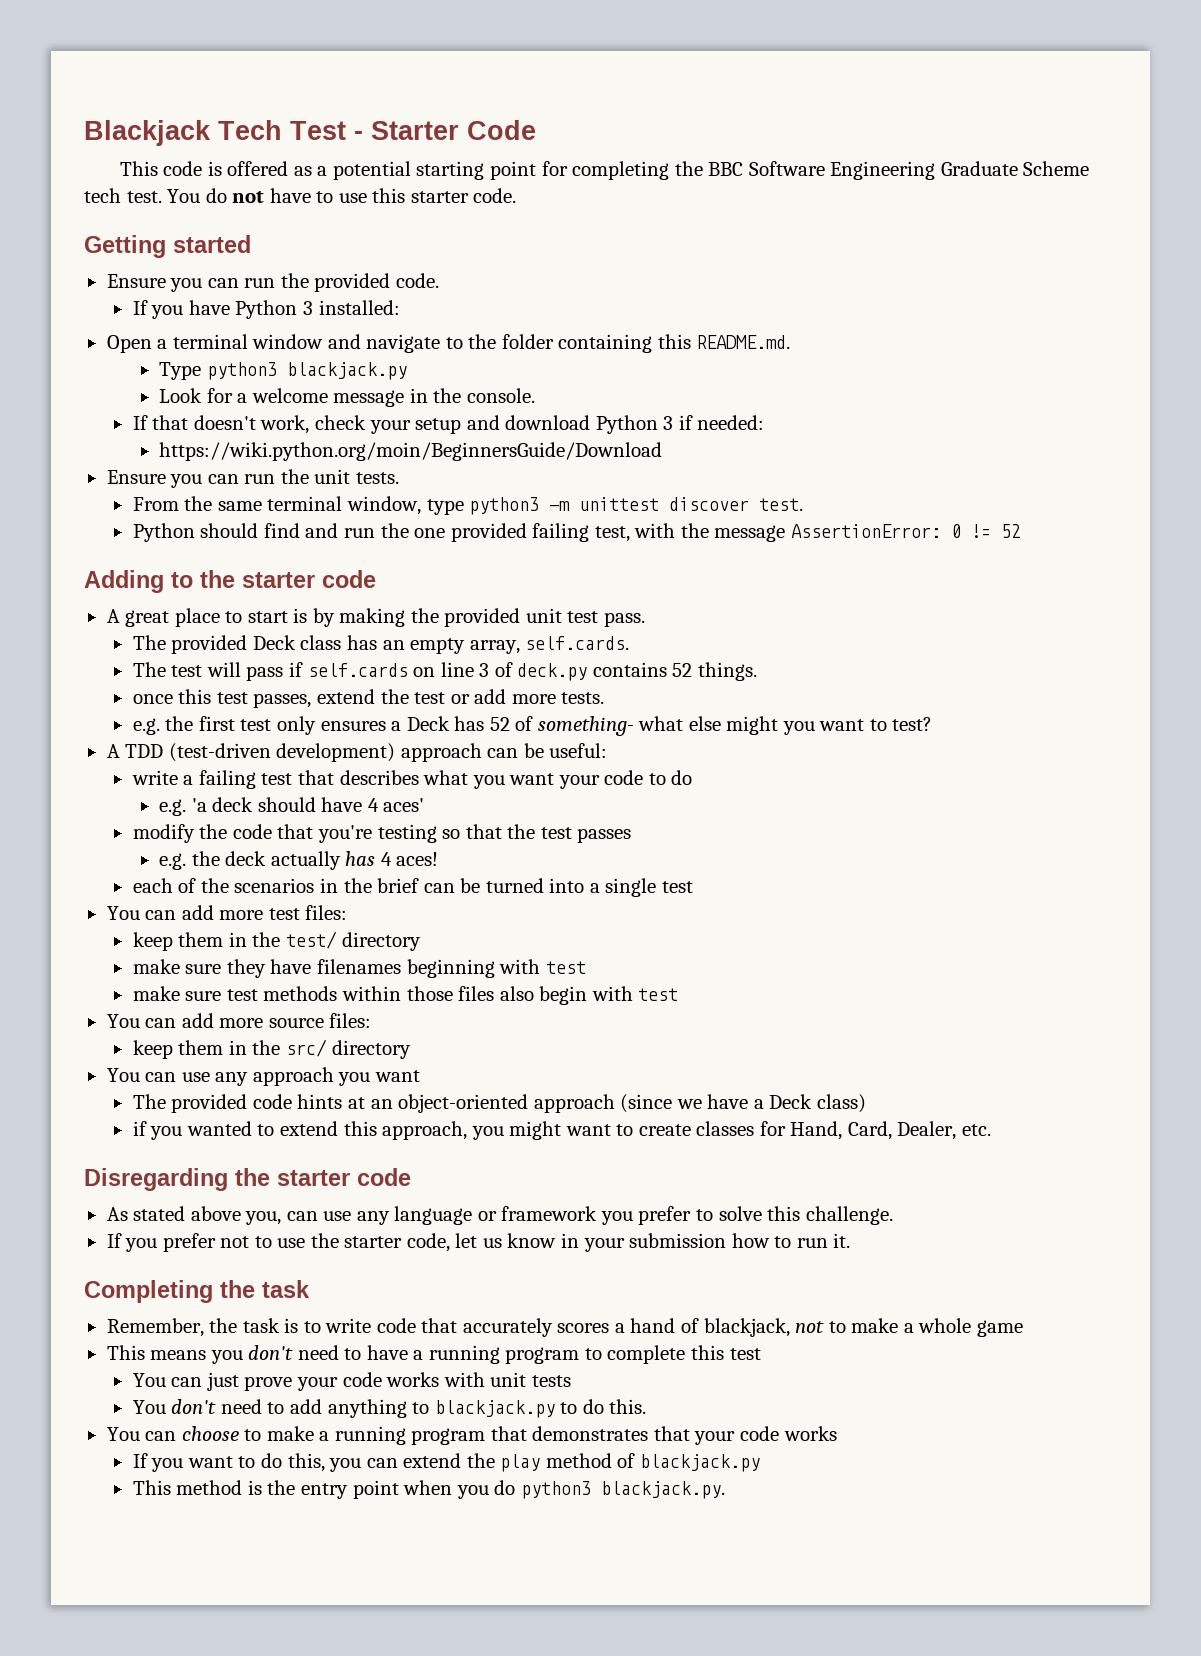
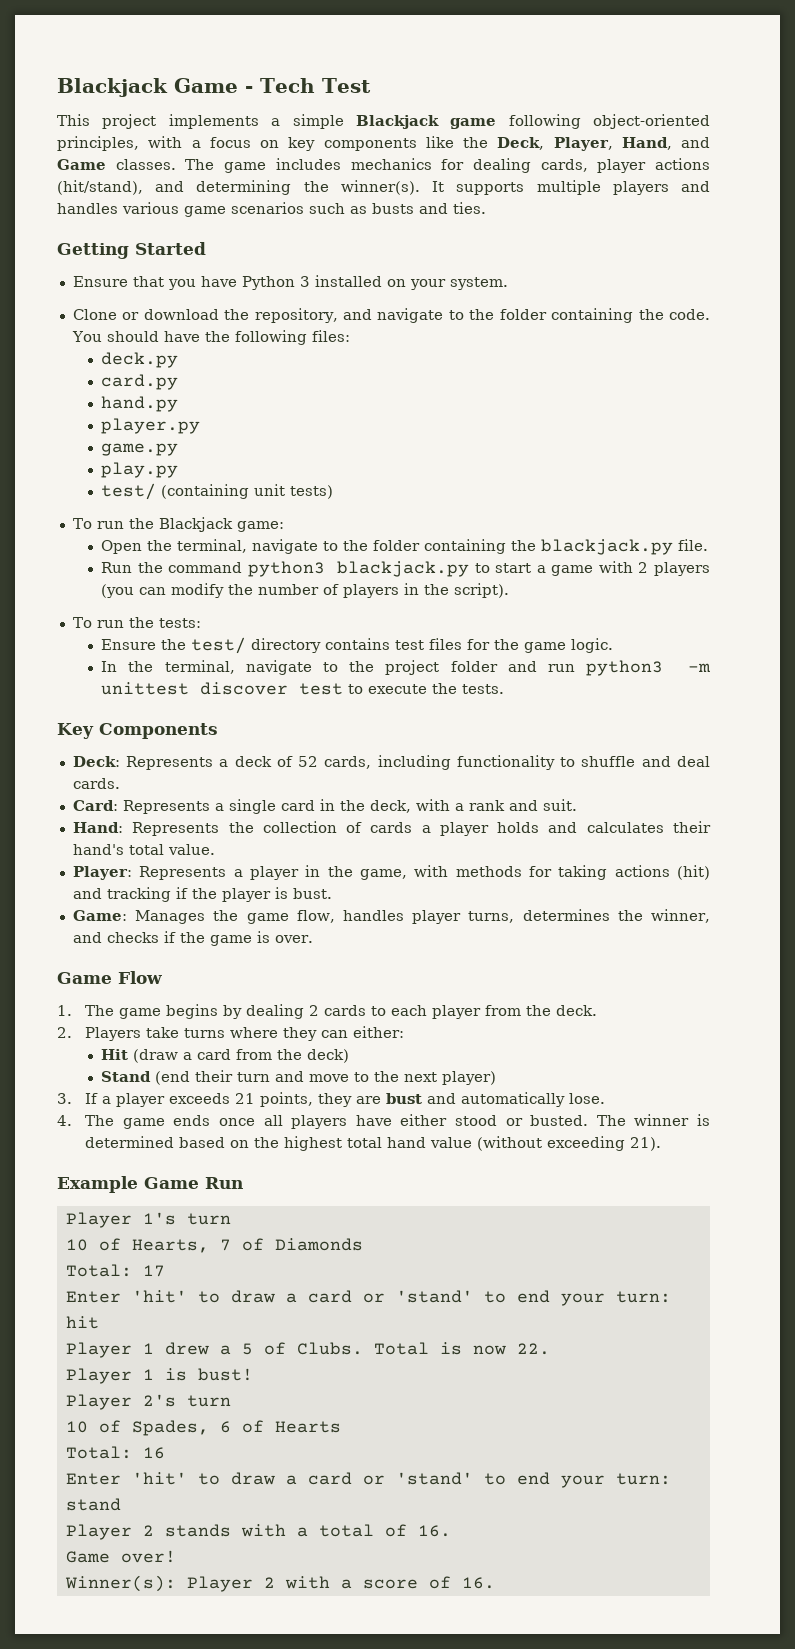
[84,120,211,146] Blackjack -> [57,78,253,97] Blackjack Game -
[354,120,536,140] [119,161,1090,180] [84,188,517,203] - Starter Code // This code is offered as a potential starting point for completing the BBC Software Engineering Graduate Scheme tech test. You do not have to use this starter code. -> [57,114,710,129] [57,136,710,151] [57,158,710,173] [57,180,710,195] [57,202,486,217] // This project implements a simple Blackjack game following object-oriented principles, with a focus on key components like the Deck, Player, Hand, and Game classes. The game includes mechanics for dealing cards, player actions (hit/stand), and determining the winner(s). It supports multiple players and handles various game scenarios such as busts and ties.
[173,235,251,253] [106,273,439,292] [132,300,400,319] [106,334,324,353] started // Ensure you can run the provided code. // If you have Python 3 installed: // Open a terminal window -> [135,242,206,255] [72,275,508,290] [72,308,338,323] Started // Ensure that you have Python 3 installed on your system. // Clone or download the repository,
[657,334,791,349] [159,362,407,380] [159,388,535,407] [132,415,765,434] [159,442,663,461] [106,469,399,488] [132,496,804,515] [132,523,1021,542] [84,570,376,593] [106,608,645,627] [132,635,630,654] [132,662,757,681] [132,689,605,708] [132,716,933,736] [106,743,608,762] [131,770,693,789] [159,797,425,816] [132,824,632,843] [159,851,439,870] [132,878,693,897] [106,905,348,920] [132,931,421,951] [132,959,586,978] [132,986,679,1005] [106,1013,372,1028] [132,1039,411,1059] [106,1067,420,1086] [132,1094,866,1113] [132,1121,991,1140] [84,1168,411,1191] [106,1206,893,1225] [106,1233,851,1252] [84,1280,310,1303] [106,1318,1023,1337] [106,1345,761,1364] [132,1372,571,1391] [132,1399,647,1418] [106,1426,837,1445] [132,1453,760,1472] [132,1480,725,1499] this README.md. // Type python3 blackjack.py // Look for a welcome message in the console. // If that doesn't work, check your setup and download Python 3 if needed: // https://wiki.python.org/moin/BeginnersGuide/Download // Ensure you can run the unit tests. // From the same terminal window, type python3 -m unittest discover test. // Python should find and run the one provided failing test, with the message AssertionError: 0 != 52 // Adding to the starter code // A great place to start is by making the provided unit test pass. // The provided Deck class has an empty array, self.cards. // The test will pass if self.cards on line 3 of deck.py contains 52 things. // once this test passes, extend the test or add more tests. // e.g. the first test only ensures a Deck has 52 of something- what else might you want to test? // A TDD (test-driven development) approach can be useful: // write a failing test that describes what you want your code to do // e.g. 'a deck should have 4 aces' // modify the code that you're testing so that the test passes // e.g. the deck actually has 4 aces! // each of the scenarios in the brief can be turned into a single test // You can add more test files: // keep them in the test/ directory // make sure they have filenames beginning with test // make sure test methods within those files also begin with test // You can add more source files: // keep them in the src/ directory // You can use any approach you want // The provided code hints at an object-oriented approach (since we have a Deck class) // if you wanted to extend this approach, you might want to create classes for Hand, Card, Dealer, etc. // Disregarding the starter code // As stated above you, can use any language or framework you prefer to solve this challenge. // If you prefer not to use the starter code, let us know in your submission how to run it. // Completing the task // Remember, the task is to write code that accurately scores a hand of blackjack, not to make a whole game // This means you don't need to have a running program to complete this test // You can just prove your code works with unit tests // You don't need to add anything to blackjack.py to do this. // You can choose to make a running program that demonstrates that your code works // If you want to do this, you can extend the play method of blackjack.py // This method is the entry point when you do python3 blackjack.py. -> [638,309,710,320] [71,330,350,345] [101,352,179,368] [101,374,179,390] [101,396,179,412] [101,418,201,434] [101,443,179,456] [101,462,179,478] [101,483,334,500] [72,517,284,532] [101,539,709,555] [101,561,711,577] [101,583,510,598] [72,617,201,628] [101,637,614,654] [101,660,712,676] [101,682,505,695] [57,723,218,739] [72,755,710,770] [72,778,120,789] [72,799,577,814] [72,821,711,836] [72,844,215,855] [72,865,710,880] [72,887,332,902] [72,909,711,924] [72,931,313,946] [57,971,162,984] [57,1004,598,1019] [57,1026,405,1041] [101,1049,350,1063] [101,1070,497,1085] [57,1092,606,1107] [57,1114,710,1129] [85,1136,662,1151] [57,1176,243,1193] [65,1212,231,1228] [65,1238,363,1253] [65,1264,165,1277] [65,1290,671,1306] [65,1316,99,1329] [65,1342,550,1358] [65,1368,253,1384] [65,1394,231,1410] [65,1420,341,1436] [65,1446,165,1459] [65,1472,671,1488] [65,1498,121,1511] [65,1524,451,1540] [65,1550,176,1563] [64,1575,495,1592] the code. You should have the following files: // deck.py // card.py // hand.py // player.py // game.py // play.py // test/ (containing unit tests) // To run the Blackjack game: // Open the terminal, navigate to the folder containing the blackjack.py file. // Run the command python3 blackjack.py to start a game with 2 players (you can modify the number of players in the script). // To run the tests: // Ensure the test/ directory contains test files for the game logic. // In the terminal, navigate to the project folder and run python3 -m unittest discover test to execute the tests. // Key Components // Deck: Represents a deck of 52 cards, including functionality to shuffle and deal cards. // Card: Represents a single card in the deck, with a rank and suit. // Hand: Represents the collection of cards a player holds and calculates their hand's total value. // Player: Represents a player in the game, with methods for taking actions (hit) and tracking if the player is bust. // Game: Manages the game flow, handles player turns, determines the winner, and checks if the game is over. // Game Flow // 1. The game begins by dealing 2 cards to each player from the deck. // 2. Players take turns where they can either: // Hit (draw a card from the deck) // Stand (end their turn and move to the next player) // 3. If a player exceeds 21 points, they are bust and automatically lose. // 4. The game ends once all players have either stood or busted. The winner is determined based on the highest total hand value (without exceeding 21). // Example Game Run // Player 1's turn // 10 of Hearts, 7 of Diamonds // Total: 17 // Enter 'hit' to draw a card or 'stand' to end your turn: hit // Player 1 drew a 5 of Clubs. Total is now 22. // Player 1 is bust! // Player 2's turn // 10 of Spades, 6 of Hearts // Total: 16 // Enter 'hit' to draw a card or 'stand' to end your turn: stand // Player 2 stands with a total of 16. // Game over! // Winner(s): Player 2 with a score of 16.

